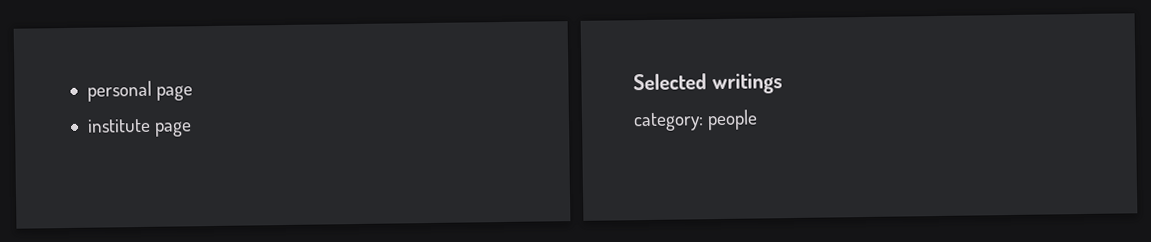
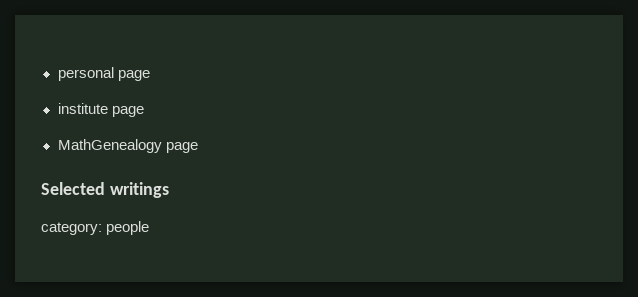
(193, 129) none -> [57,139,198,153] // MathGenealogy page

